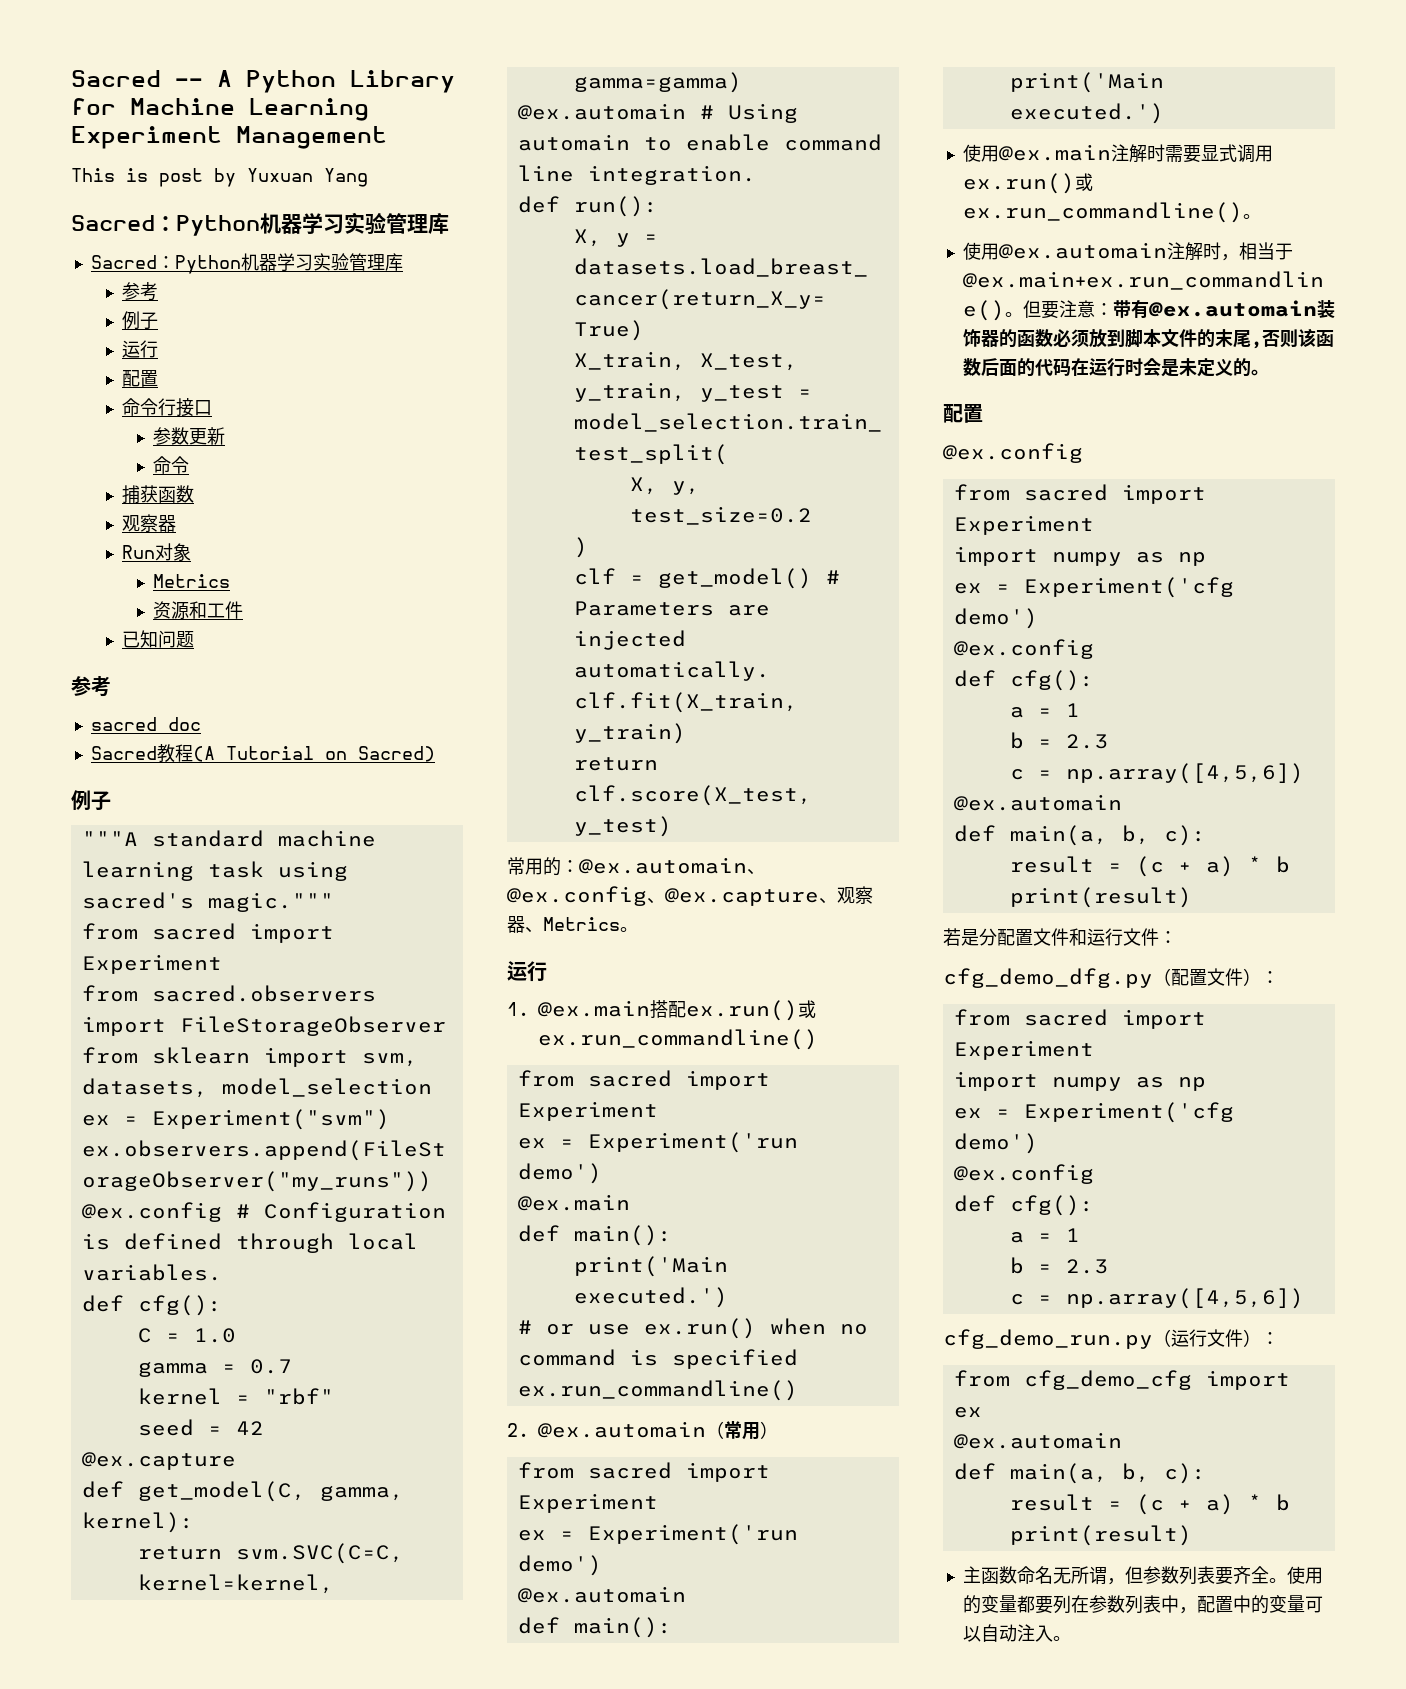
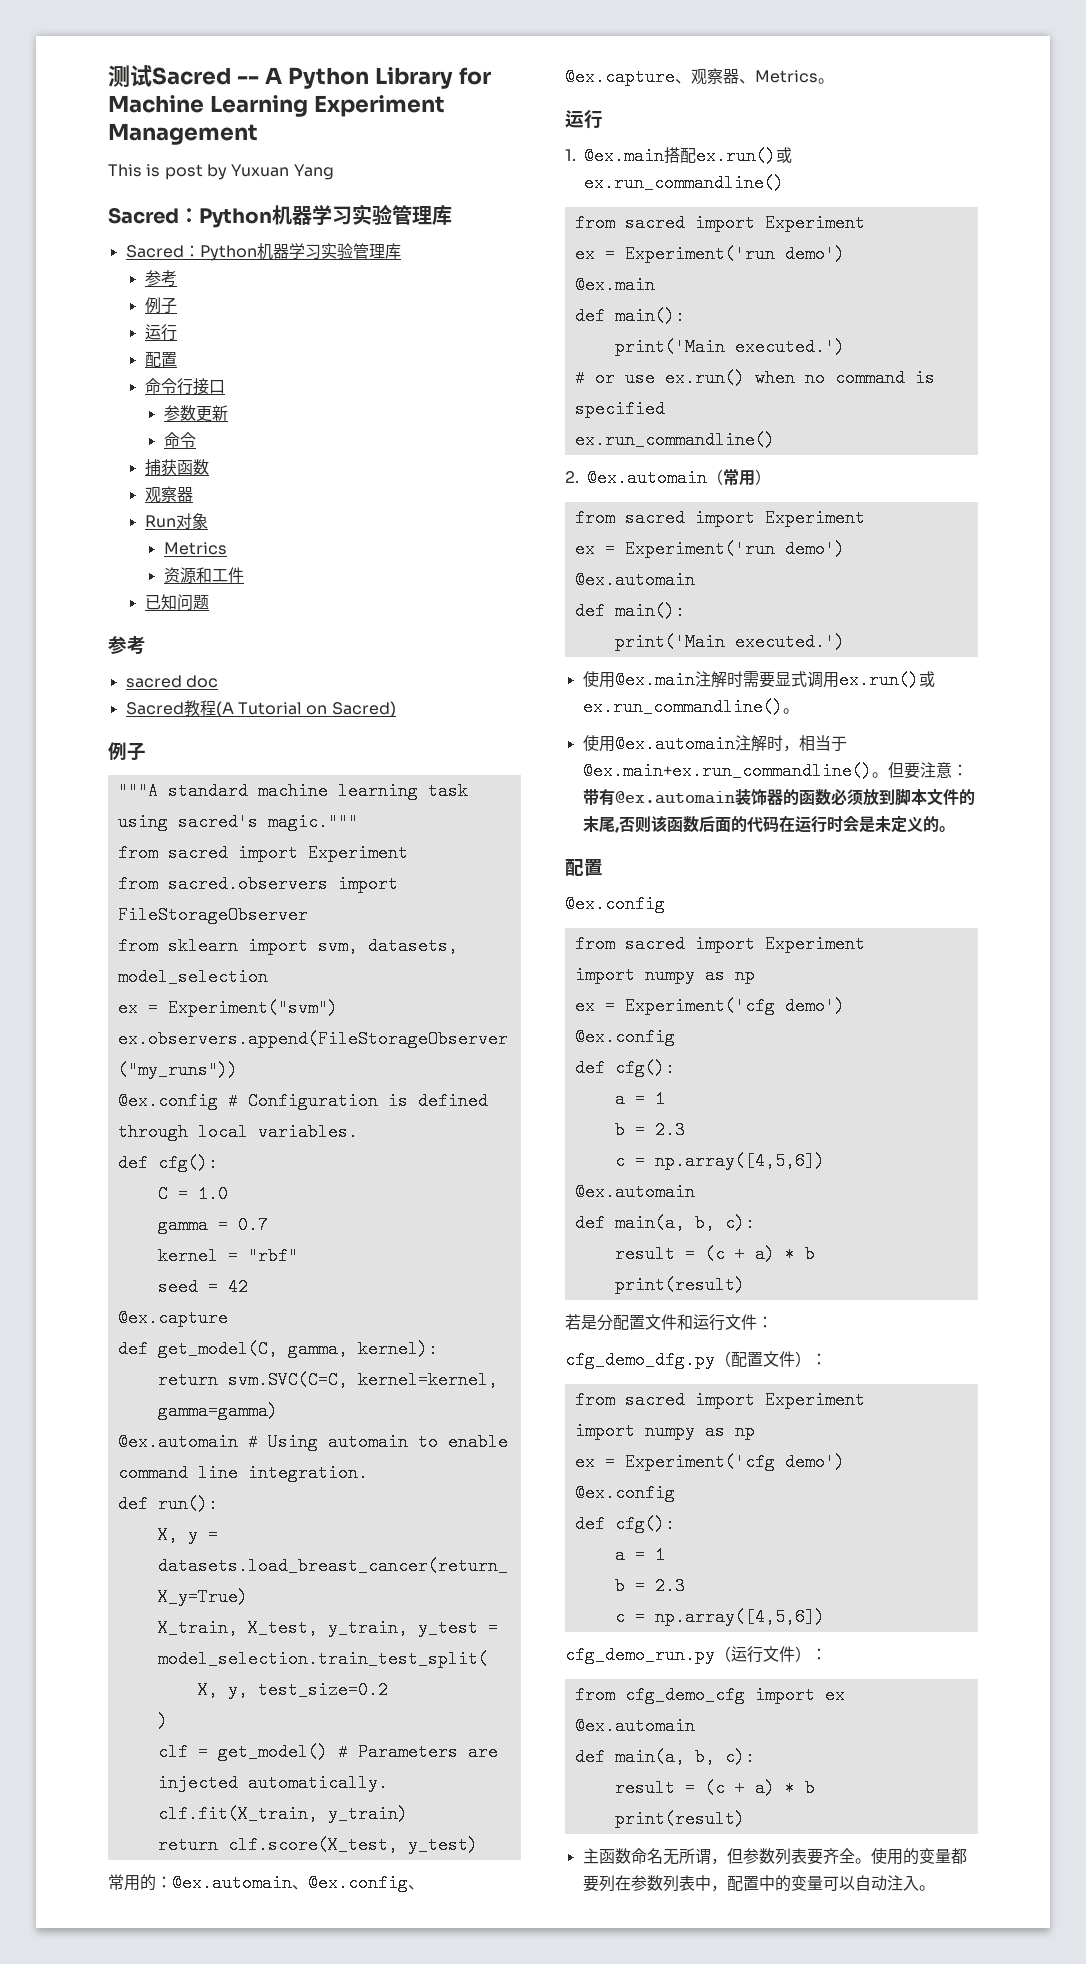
(71, 78) none -> [108,65,152,87] 测试

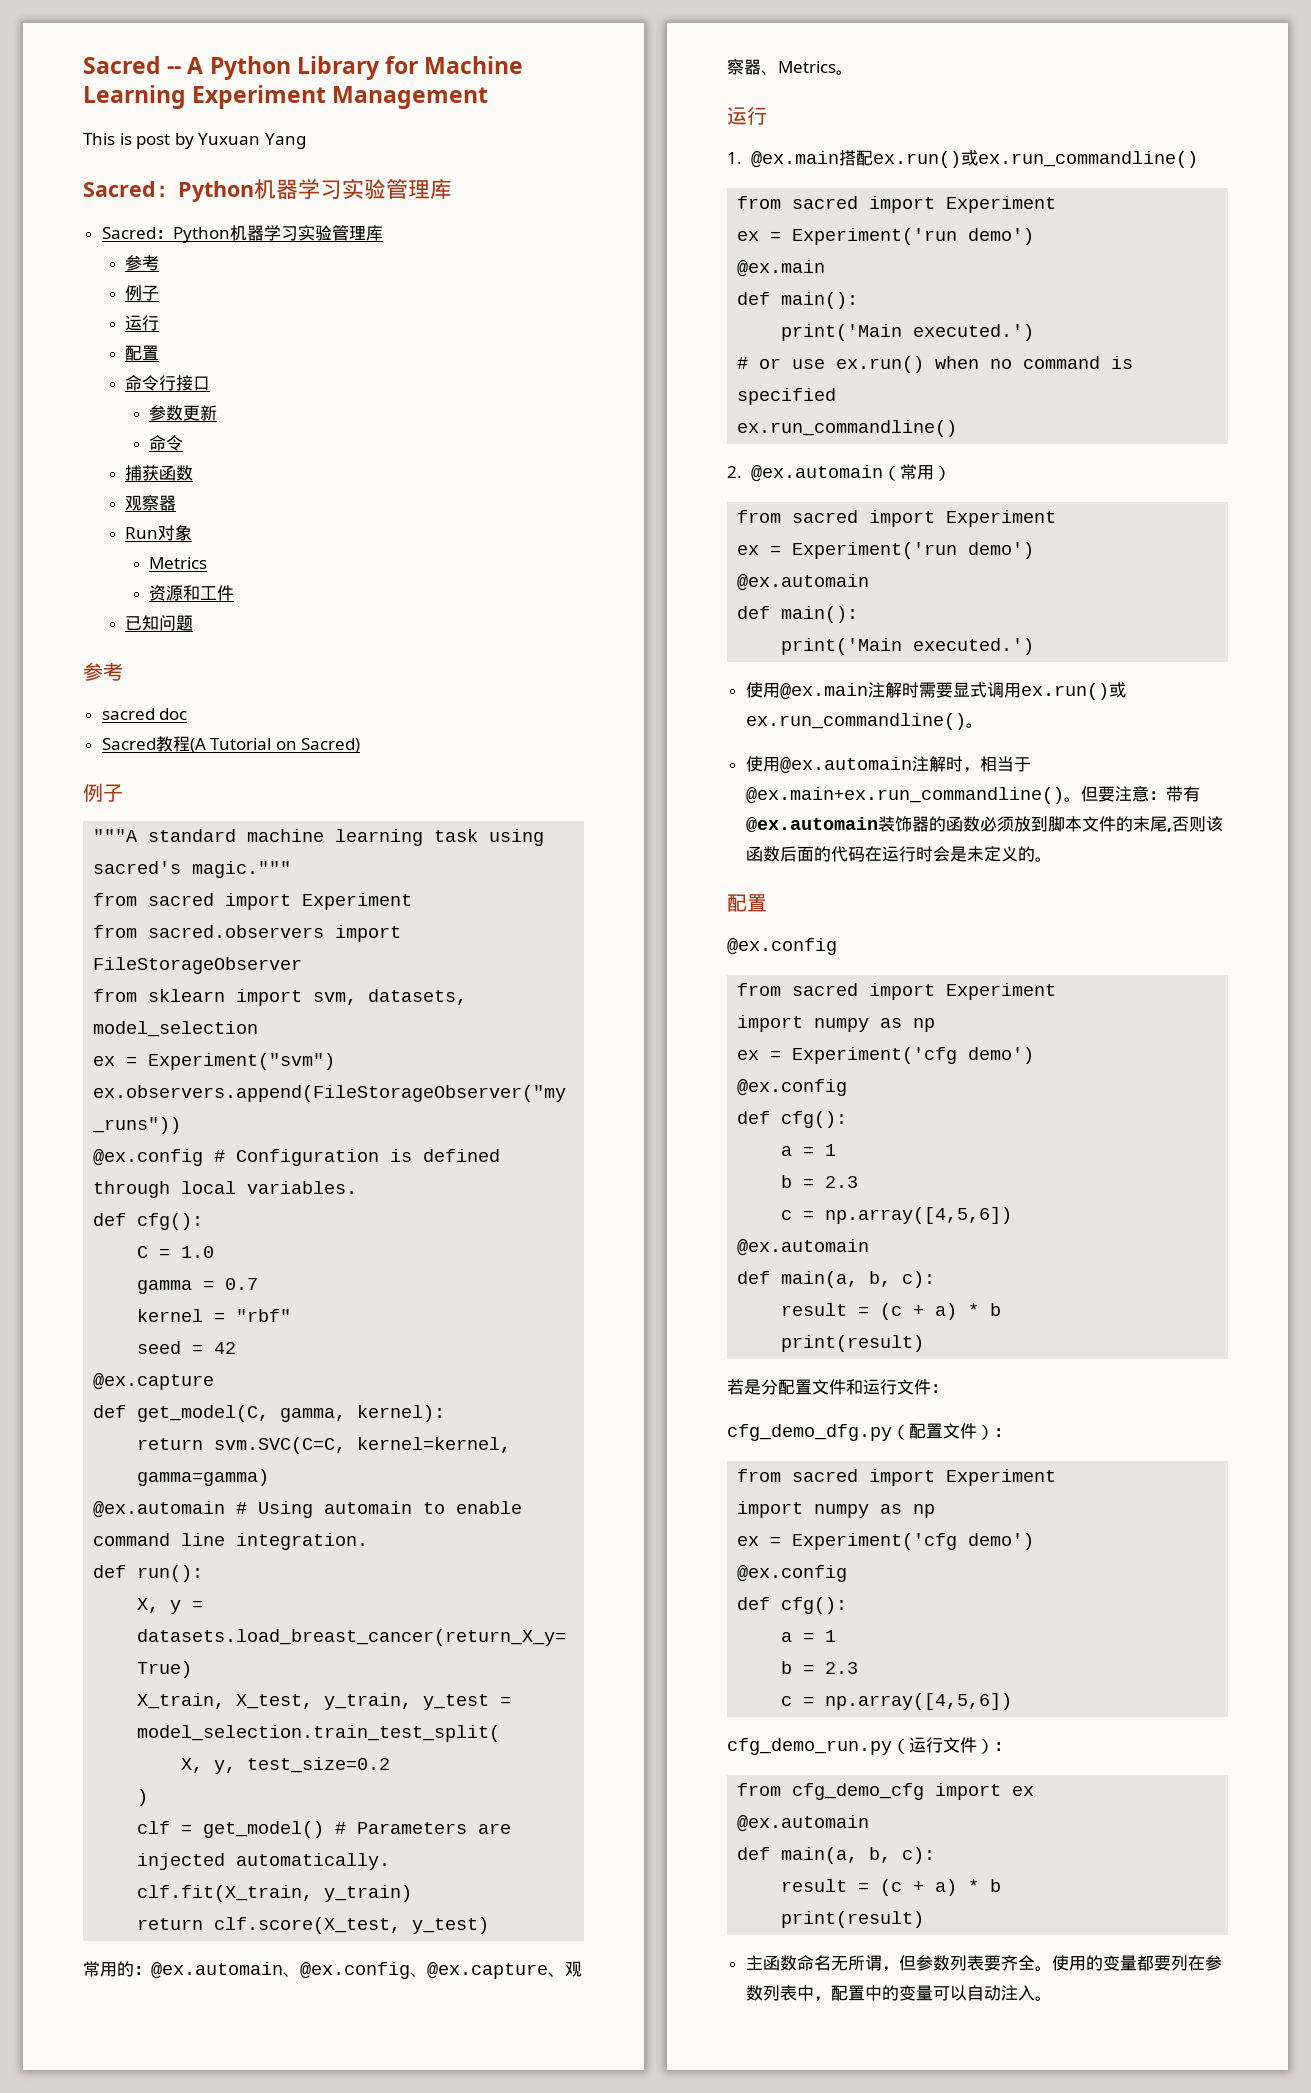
[108,65,152,87] 测试 -> (83, 65) none

